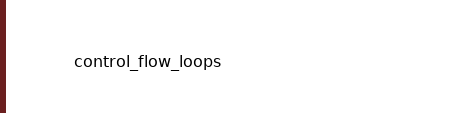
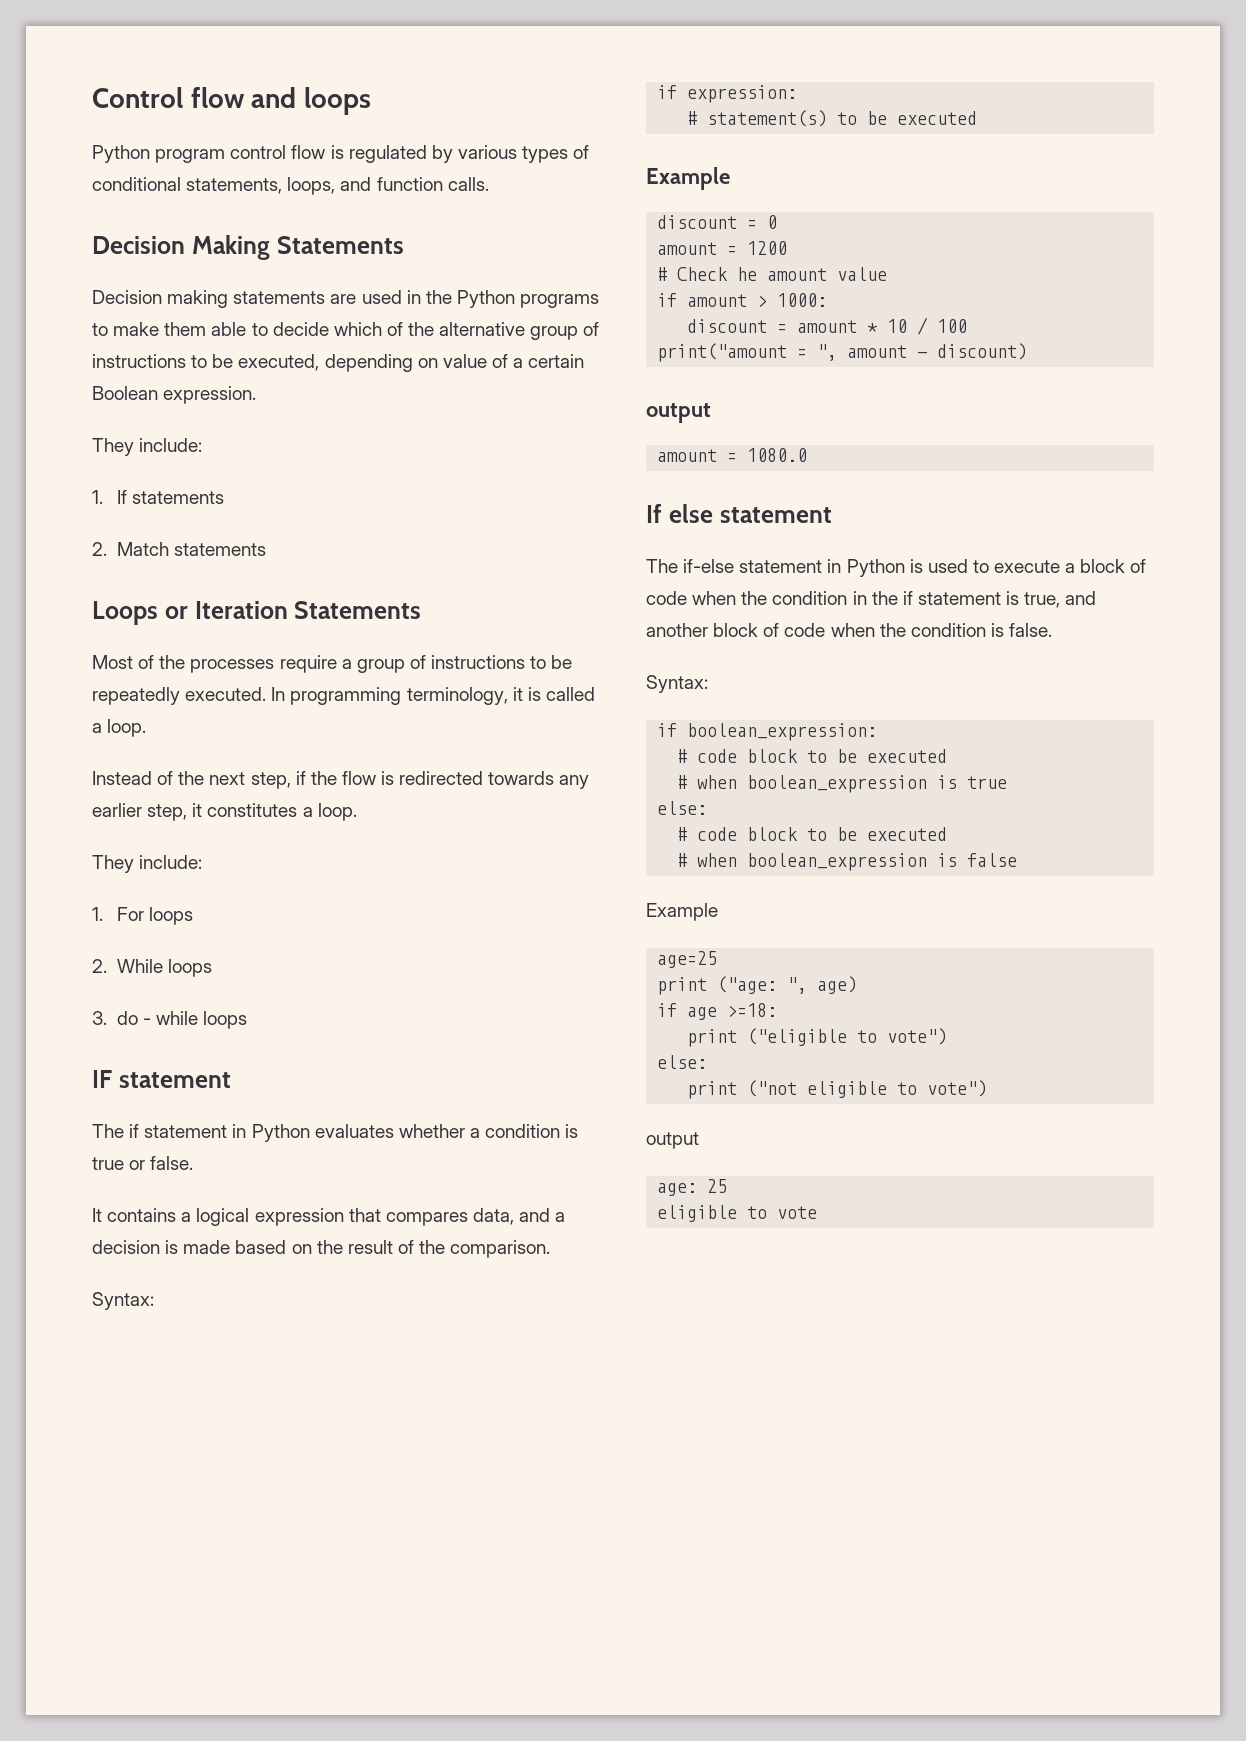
[74,55,221,71] control_flow_loops -> [92,87,371,115] [92,145,590,163] [92,177,489,195] [92,235,404,260] [92,290,600,308] [92,322,600,340] [92,354,585,372] [92,386,257,404] [92,438,203,456] [92,490,225,504] [92,542,267,556] [92,601,422,625] [92,655,573,673] [92,687,595,705] [92,719,147,737] [92,771,590,789] [92,803,357,821] [92,855,203,873] [92,907,194,925] [92,959,213,977] [92,1011,248,1029] [92,1070,231,1088] [92,1124,579,1142] [92,1156,194,1170] [92,1208,566,1226] [92,1240,551,1258] [92,1292,154,1310] [657,85,798,103] [687,110,978,127] [646,167,730,190] [657,215,778,229] [657,241,788,255] [657,267,888,281] [657,293,828,307] [687,317,968,335] [657,343,1028,362] [646,403,711,423] [657,448,808,462] [646,504,832,523] [646,559,1147,577] [646,591,1097,608] [646,623,1053,637] [646,675,708,693] [657,723,878,741] [677,749,948,763] [677,775,1008,793] [657,801,708,815] [677,827,948,841] [677,853,1018,871] [646,903,718,921] [657,951,718,968] [657,976,858,995] [657,1003,778,1020] [687,1028,948,1047] [657,1055,708,1069] [687,1080,988,1099] [646,1132,699,1149] [657,1179,728,1196] [657,1205,818,1222] Control flow and loops // Python program control flow is regulated by various types of conditional statements, loops, and function calls. // Decision Making Statements // Decision making statements are used in the Python programs to make them able to decide which of the alternative group of instructions to be executed, depending on value of a certain Boolean expression. // They include: // 1. If statements // 2. Match statements // Loops or Iteration Statements // Most of the processes require a group of instructions to be repeatedly executed. In programming terminology, it is called a loop. // Instead of the next step, if the flow is redirected towards any earlier step, it constitutes a loop. // They include: // 1. For loops // 2. While loops // 3. do - while loops // IF statement // The if statement in Python evaluates whether a condition is true or false. // It contains a logical expression that compares data, and a decision is made based on the result of the comparison. // Syntax: // if expression: // # statement(s) to be executed // Example // discount = 0 // amount = 1200 // # Check he amount value // if amount > 1000: // discount = amount * 10 / 100 // print("amount = ", amount - discount) // output // amount = 1080.0 // If else statement // The if-else statement in Python is used to execute a block of code when the condition in the if statement is true, and another block of code when the condition is false. // Syntax: // if boolean_expression: // # code block to be executed // # when boolean_expression is true // else: // # code block to be executed // # when boolean_expression is false // Example // age=25 // print ("age: ", age) // if age >=18: // print ("eligible to vote") // else: // print ("not eligible to vote") // output // age: 25 // eligible to vote

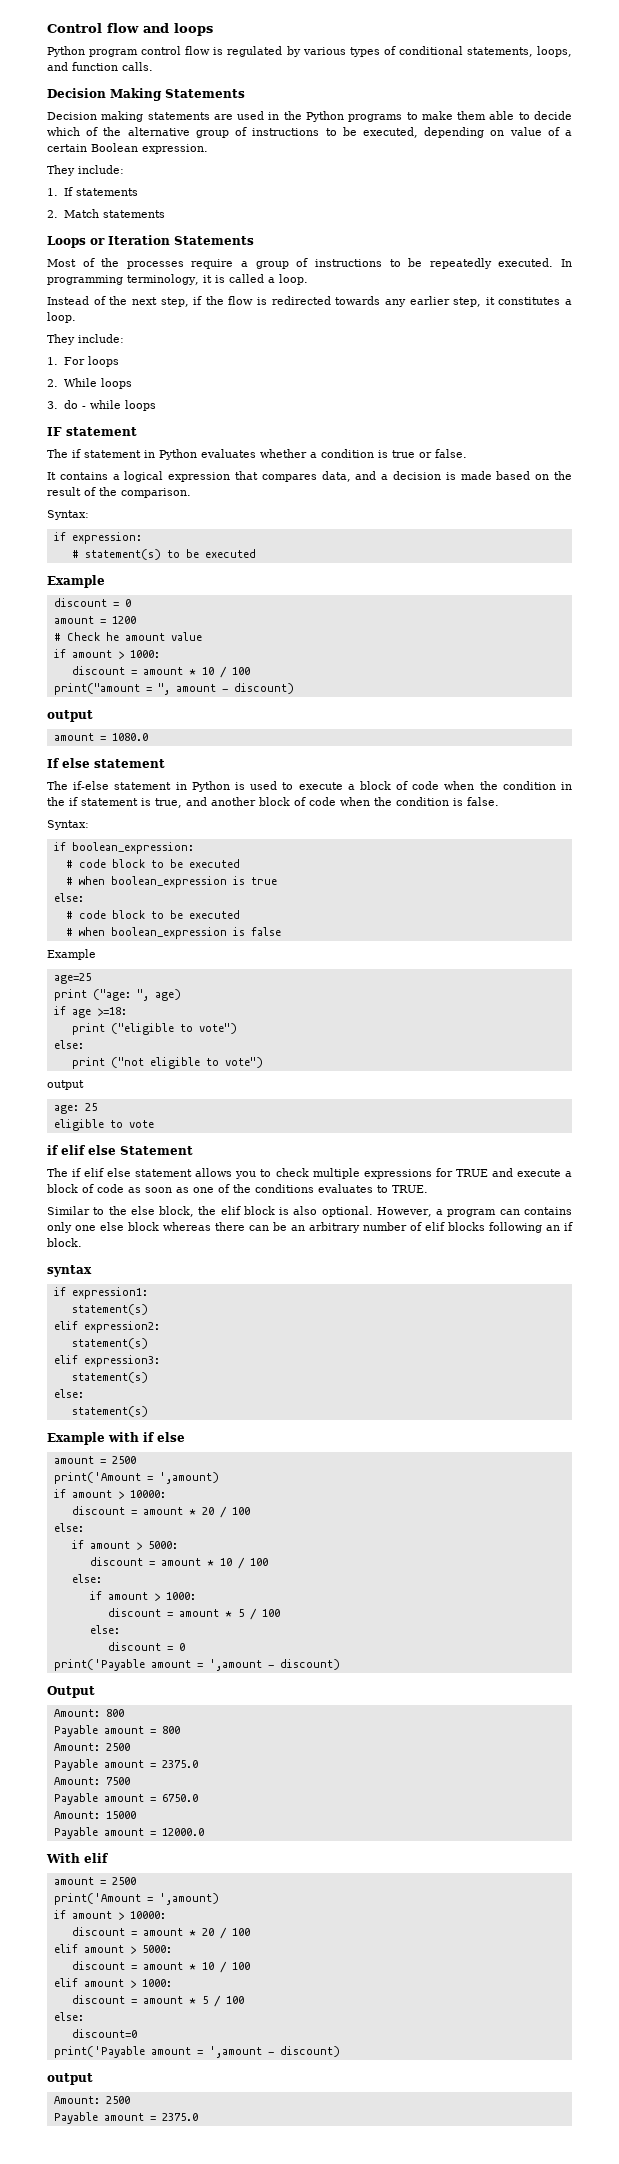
(818, 1212) none -> [47,1145,193,1155] [47,1168,572,1179] [47,1184,428,1193] [47,1206,573,1217] [47,1222,573,1233] [47,1238,82,1247] [47,1265,92,1277] [53,1287,148,1299] [71,1304,148,1315] [53,1321,160,1333] [71,1338,148,1349] [53,1355,160,1367] [71,1372,148,1383] [53,1389,84,1398] [71,1406,148,1417] [47,1432,185,1445] [53,1456,136,1464] [53,1472,219,1484] [53,1489,166,1499] [71,1506,250,1518] [53,1523,84,1532] [71,1540,178,1550] [89,1557,268,1569] [71,1574,102,1583] [89,1591,196,1601] [107,1608,280,1620] [89,1625,120,1634] [107,1642,185,1651] [53,1659,340,1671] [47,1686,95,1698] [53,1709,124,1717] [53,1725,180,1737] [53,1743,130,1751] [53,1759,198,1771] [53,1777,130,1785] [53,1793,198,1805] [53,1811,136,1819] [53,1827,204,1839] [46,1853,108,1863] [53,1877,136,1885] [53,1893,219,1905] [53,1910,166,1920] [71,1927,250,1939] [53,1944,172,1954] [71,1961,250,1973] [53,1978,172,1988] [71,1995,244,2007] [53,2012,84,2021] [71,2029,137,2038] [53,2046,340,2058] [47,2073,93,2085] [53,2096,130,2104] [53,2112,198,2124] // if elif else Statement // The if elif else statement allows you to check multiple expressions for TRUE and execute a block of code as soon as one of the conditions evaluates to TRUE. // Similar to the else block, the elif block is also optional. However, a program can contains only one else block whereas there can be an arbitrary number of elif blocks following an if block. // syntax // if expression1: // statement(s) // elif expression2: // statement(s) // elif expression3: // statement(s) // else: // statement(s) // Example with if else // amount = 2500 // print('Amount = ',amount) // if amount > 10000: // discount = amount * 20 / 100 // else: // if amount > 5000: // discount = amount * 10 / 100 // else: // if amount > 1000: // discount = amount * 5 / 100 // else: // discount = 0 // print('Payable amount = ',amount - discount) // Output // Amount: 800 // Payable amount = 800 // Amount: 2500 // Payable amount = 2375.0 // Amount: 7500 // Payable amount = 6750.0 // Amount: 15000 // Payable amount = 12000.0 // With elif // amount = 2500 // print('Amount = ',amount) // if amount > 10000: // discount = amount * 20 / 100 // elif amount > 5000: // discount = amount * 10 / 100 // elif amount > 1000: // discount = amount * 5 / 100 // else: // discount=0 // print('Payable amount = ',amount - discount) // output // Amount: 2500 // Payable amount = 2375.0

